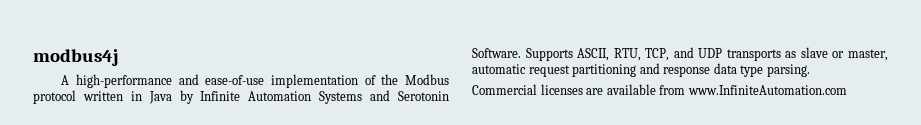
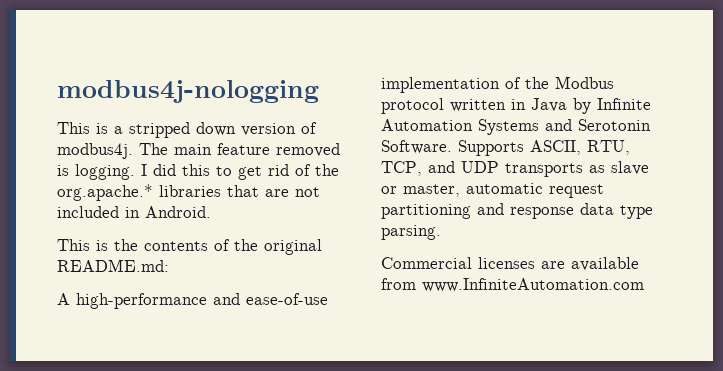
[33,49,119,66] modbus4j -> [57,80,319,103] [57,122,317,138] [57,143,340,159] [57,164,339,180] [57,184,320,201] [57,206,211,218] [57,239,322,255] [57,259,169,272] modbus4j-nologging // This is a stripped down version of modbus4j. The main feature removed is logging. I did this to get rid of the org.apache.* libraries that are not included in Android. // This is the contents of the original README.md:

